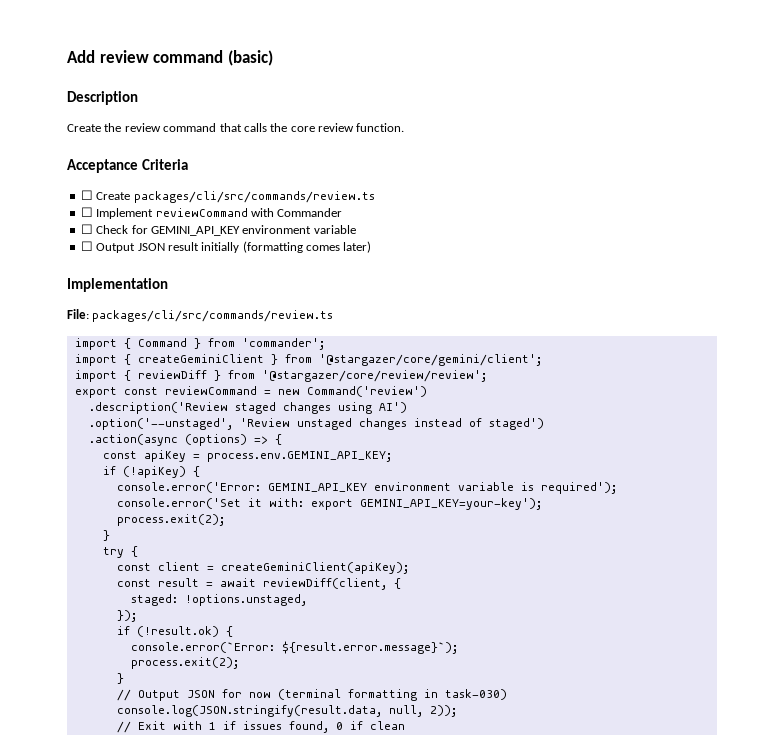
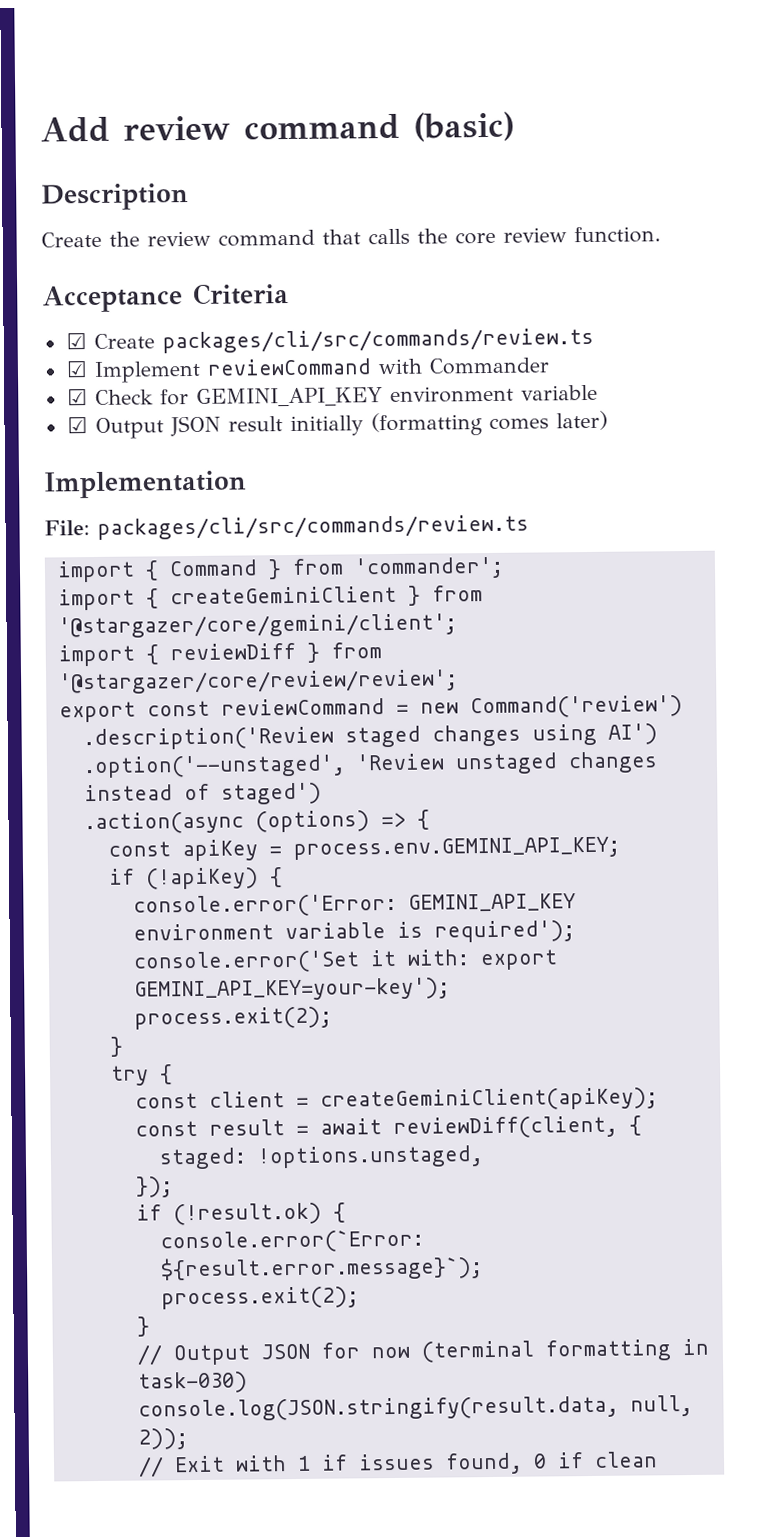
[80,190,93,200] ☐ -> [65,332,87,350] ☑
[80,207,93,217] ☐ -> [65,360,88,378] ☑
[80,224,93,234] ☐ -> [66,388,88,406] ☑
[80,241,93,251] ☐ -> [66,416,88,434] ☑

